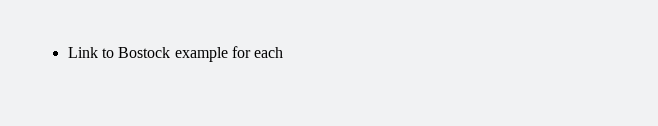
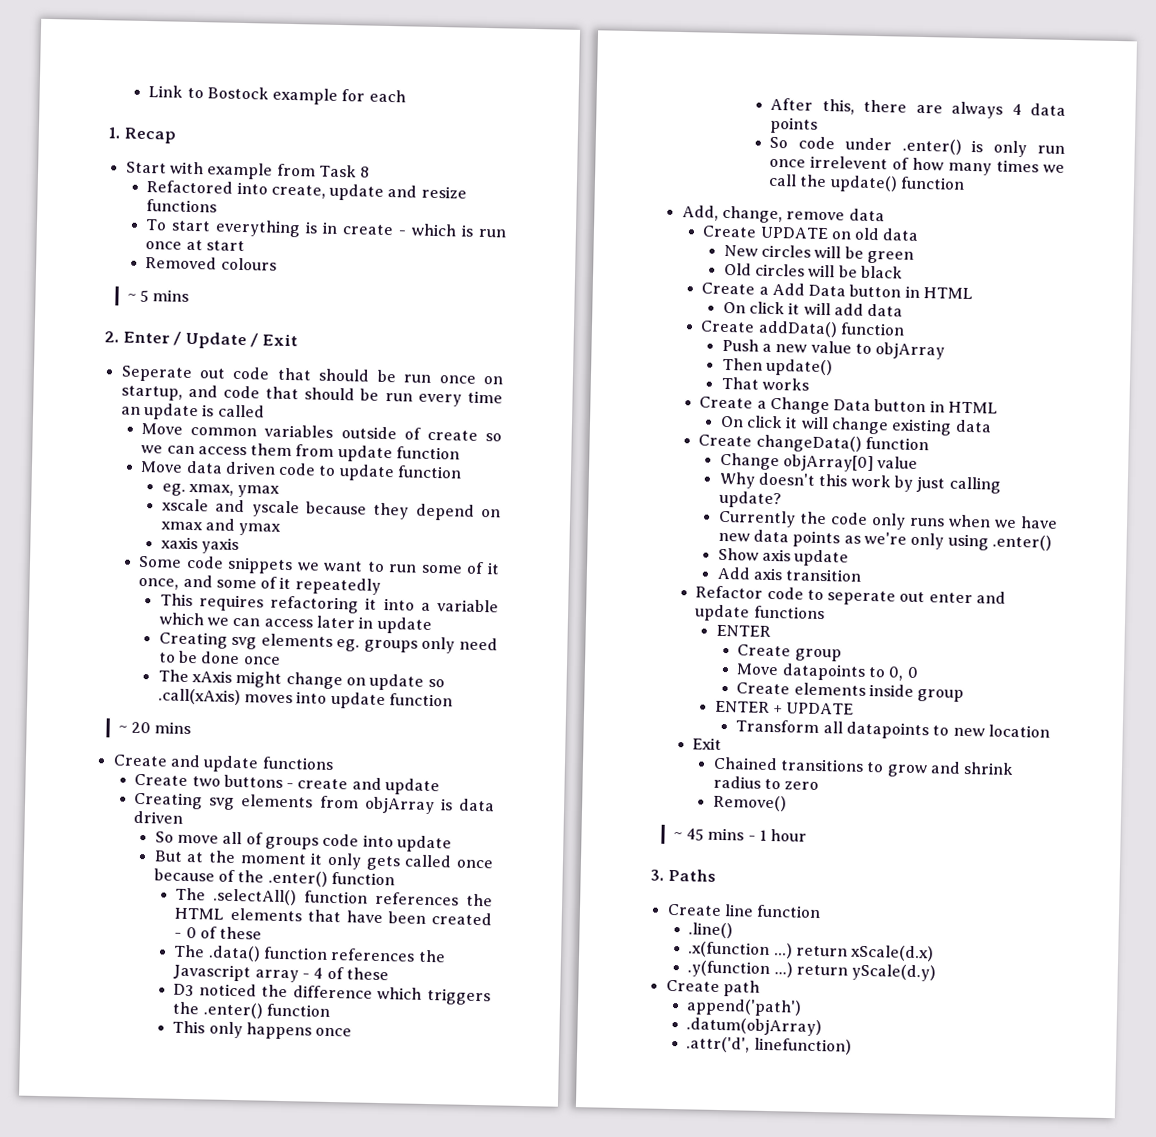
(284, 52) none -> [108,127,176,144] [125,161,371,180] [146,180,467,201] [146,199,218,213] [145,219,506,238] [145,239,245,252] [145,256,277,271] [126,289,190,303] [104,331,298,350] [120,365,504,385] [120,384,504,407] [120,403,265,421] [141,422,502,442] [141,443,461,463] [140,460,463,482] [161,483,281,498] [161,498,501,521] [160,518,282,536] [160,536,240,555] [138,555,500,575] [138,574,381,595] [159,593,500,614] [158,612,432,634] [158,631,498,654] [157,650,281,665] [157,669,445,691] [157,688,454,710] [117,721,192,735] [112,754,334,773] [134,773,441,796] [133,791,495,815] [133,810,184,824] [154,831,453,853] [153,850,493,871] [153,868,396,887] [175,887,493,907] [174,907,492,926] [174,926,263,940] [173,944,446,963] [173,963,390,983] [173,983,491,1006] [172,1001,331,1019] [172,1020,353,1040] [770,97,1066,119] [770,116,819,134] [769,136,1065,158] [769,155,1065,176] [768,173,965,193] [681,205,885,224] [702,225,920,241] [723,244,915,264] [723,262,904,279] [701,282,974,300] [722,301,904,317] [700,320,905,338] [721,338,946,360] [721,357,834,377] [720,376,810,391] [699,396,999,415] [719,415,992,436] [698,434,929,453] [719,452,919,473] [718,471,1001,494] [718,490,782,509] [717,509,1058,530] [717,529,1053,551] [717,547,850,567] [716,566,863,582] [695,585,1007,606] [694,604,825,622] [715,624,771,637] [737,644,842,662] [736,663,919,681] [736,682,965,702] [714,700,855,715] [735,719,1051,740] [692,737,723,751] [712,756,1015,778] [712,775,820,791] [712,794,787,812] [672,827,808,842] [650,868,716,882] [666,903,822,919] [688,922,734,939] [688,941,935,962] [687,960,937,982] [665,979,760,997] [686,998,803,1017] [686,1017,823,1037] [686,1036,852,1055] // 1. Recap // Start with example from Task 8 // Refactored into create, update and resize functions // To start everything is in create - which is run once at start // Removed colours // ~ 5 mins // 2. Enter / Update / Exit // Seperate out code that should be run once on startup, and code that should be run every time an update is called // Move common variables outside of create so we can access them from update function // Move data driven code to update function // eg. xmax, ymax // xscale and yscale because they depend on xmax and ymax // xaxis yaxis // Some code snippets we want to run some of it once, and some of it repeatedly // This requires refactoring it into a variable which we can access later in update // Creating svg elements eg. groups only need to be done once // The xAxis might change on update so .call(xAxis) moves into update function // ~ 20 mins // Create and update functions // Create two buttons - create and update // Creating svg elements from objArray is data driven // So move all of groups code into update // But at the moment it only gets called once because of the .enter() function // The .selectAll() function references the HTML elements that have been created - 0 of these // The .data() function references the Javascript array - 4 of these // D3 noticed the difference which triggers the .enter() function // This only happens once // After this, there are always 4 data points // So code under .enter() is only run once irrelevent of how many times we call the update() function // Add, change, remove data // Create UPDATE on old data // New circles will be green // Old circles will be black // Create a Add Data button in HTML // On click it will add data // Create addData() function // Push a new value to objArray // Then update() // That works // Create a Change Data button in HTML // On click it will change existing data // Create changeData() function // Change objArray[0] value // Why doesn't this work by just calling update? // Currently the code only runs when we have new data points as we're only using .enter() // Show axis update // Add axis transition // Refactor code to seperate out enter and update functions // ENTER // Create group // Move datapoints to 0, 0 // Create elements inside group // ENTER + UPDATE // Transform all datapoints to new location // Exit // Chained transitions to grow and shrink radius to zero // Remove() // ~ 45 mins - 1 hour // 3. Paths // Create line function // .line() // .x(function ...) return xScale(d.x) // .y(function ...) return yScale(d.y) // Create path // append('path') // .datum(objArray) // .attr('d', linefunction)

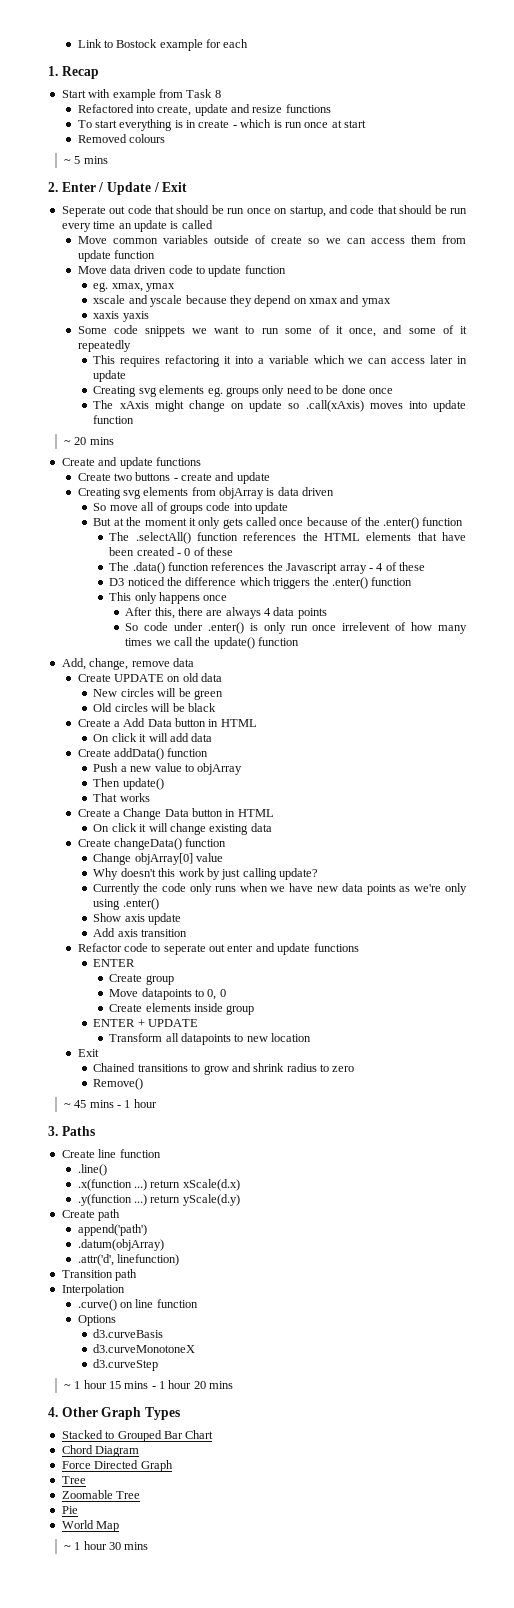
(852, 1046) none -> [61,1269,138,1281] [61,1284,125,1296] [77,1299,198,1311] [77,1315,116,1326] [93,1329,164,1338] [93,1344,196,1353] [93,1359,159,1371] [63,1380,234,1389] [48,1407,180,1420] [61,1430,214,1442] [61,1445,140,1457] [61,1460,173,1472] [61,1476,86,1484] [61,1490,141,1499] [61,1506,78,1514] [61,1520,120,1532] [63,1541,149,1550] // Transition path // Interpolation // .curve() on line function // Options // d3.curveBasis // d3.curveMonotoneX // d3.curveStep // ~ 1 hour 15 mins - 1 hour 20 mins // 4. Other Graph Types // Stacked to Grouped Bar Chart // Chord Diagram // Force Directed Graph // Tree // Zoomable Tree // Pie // World Map // ~ 1 hour 30 mins

